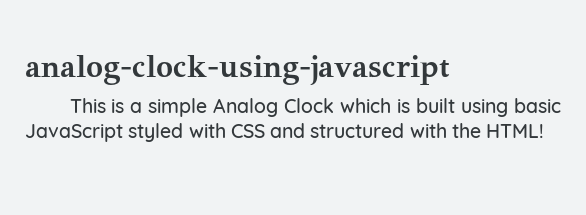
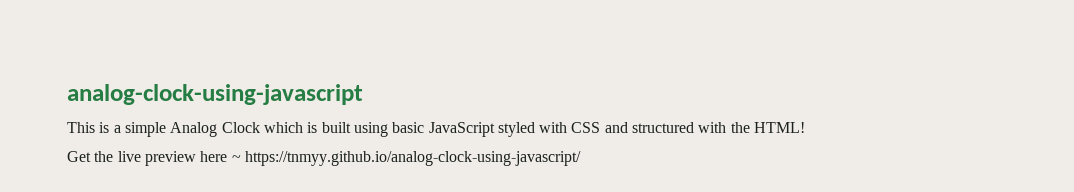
(545, 131) none -> [67,151,581,166] // Get the live preview here ~ https://tnmyy.github.io/analog-clock-using-javascript/

